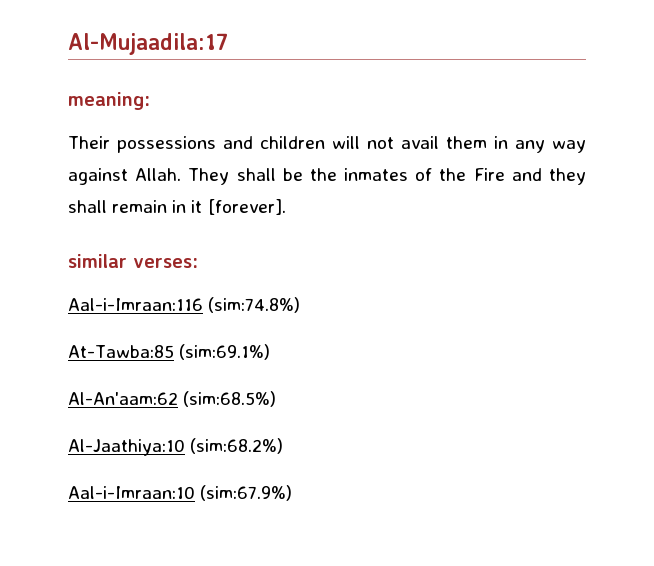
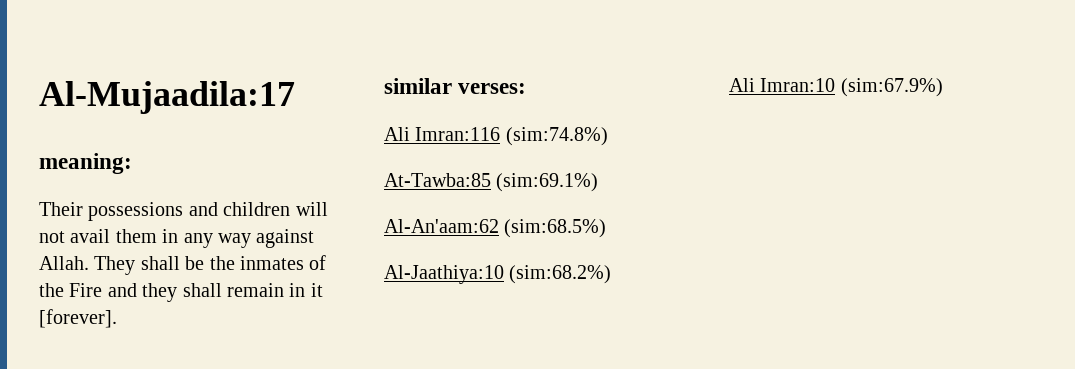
[68,298,203,311] Aal-i-Imraan:116 -> [384,127,501,141] Ali Imran:116
[68,486,195,499] Aal-i-Imraan:10 -> [729,78,836,92] Ali Imran:10

